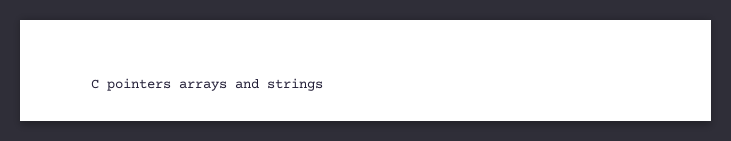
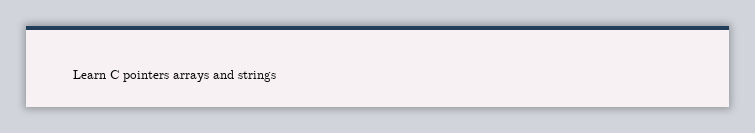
(91, 84) none -> [73,70,106,79] Learn

